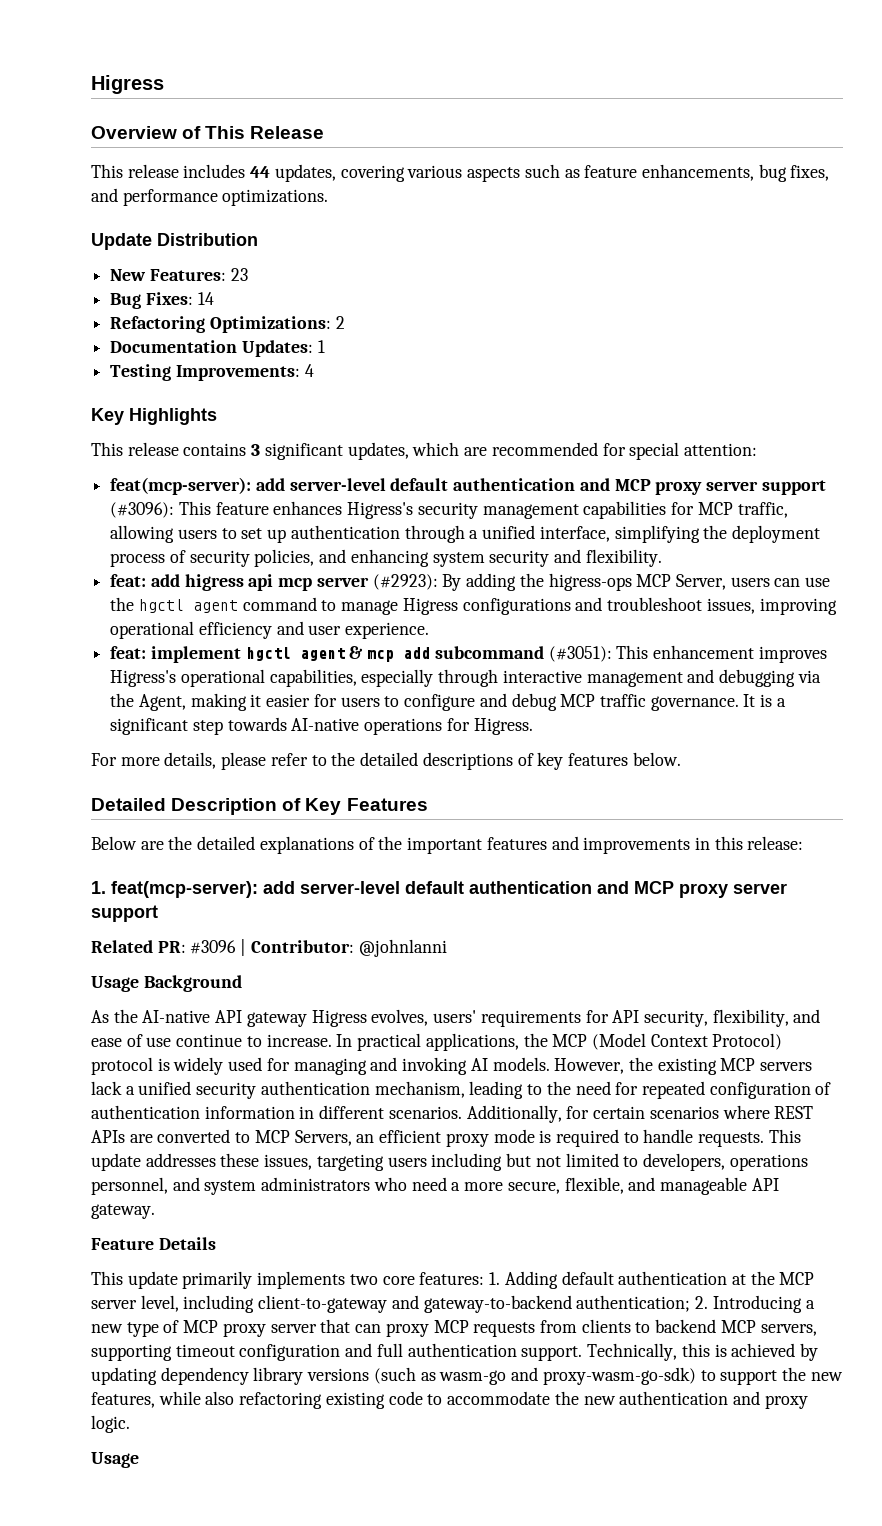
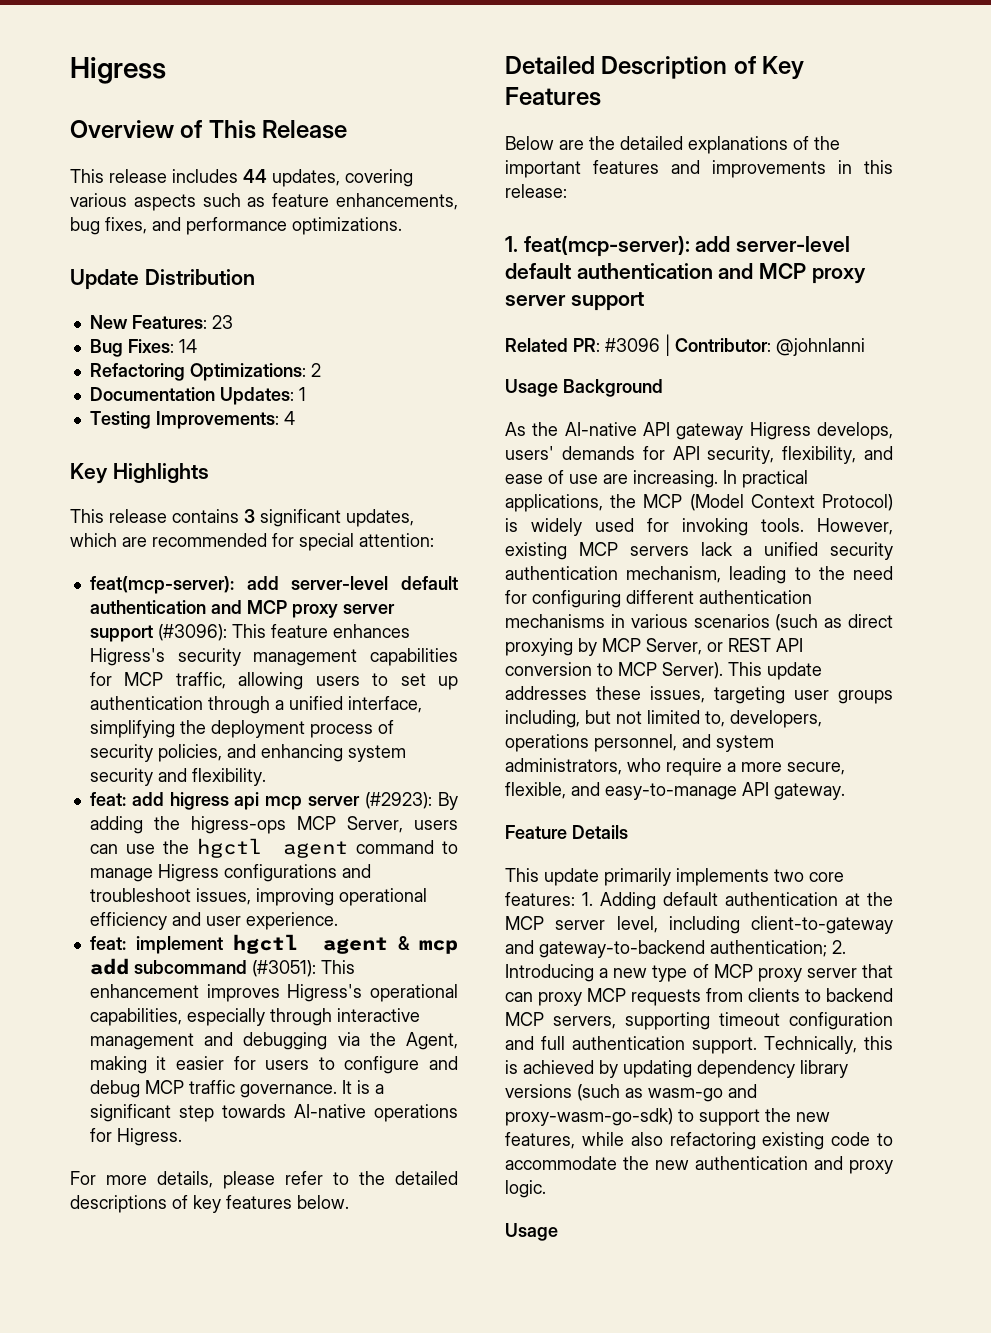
[371,1009,581,1027] evolves, users' requirements -> [817,422,893,440] [505,446,635,460] develops, users' demands
[176,1034,332,1047] continue to increase. -> [603,470,718,488] are increasing.
[91,1057,153,1075] protocol -> (893, 502) none
[293,1057,653,1075] managing and invoking AI models. However, the -> [682,518,893,536] invoking tools. However,
[641,1081,832,1099] [91,1105,814,1123] [91,1129,765,1147] repeated configuration of authentication information in different scenarios. Additionally, for certain scenarios where REST APIs are converted to MCP Servers, an efficient proxy mode is required to handle requests. -> [532,590,812,608] [505,614,893,631] [505,638,803,656] [505,662,723,679] configuring different authentication mechanisms in various scenarios (such as direct proxying by MCP Server, or REST API conversion to MCP Server).
[387,1153,503,1171] users including -> [794,690,893,704] [505,710,580,728] user groups including,
[623,1156,639,1167] to -> [705,711,725,727] to,
[261,1177,447,1191] administrators who need -> [505,758,722,776] administrators, who require
[659,1177,747,1195] manageable -> [605,783,737,800] easy-to-manage

